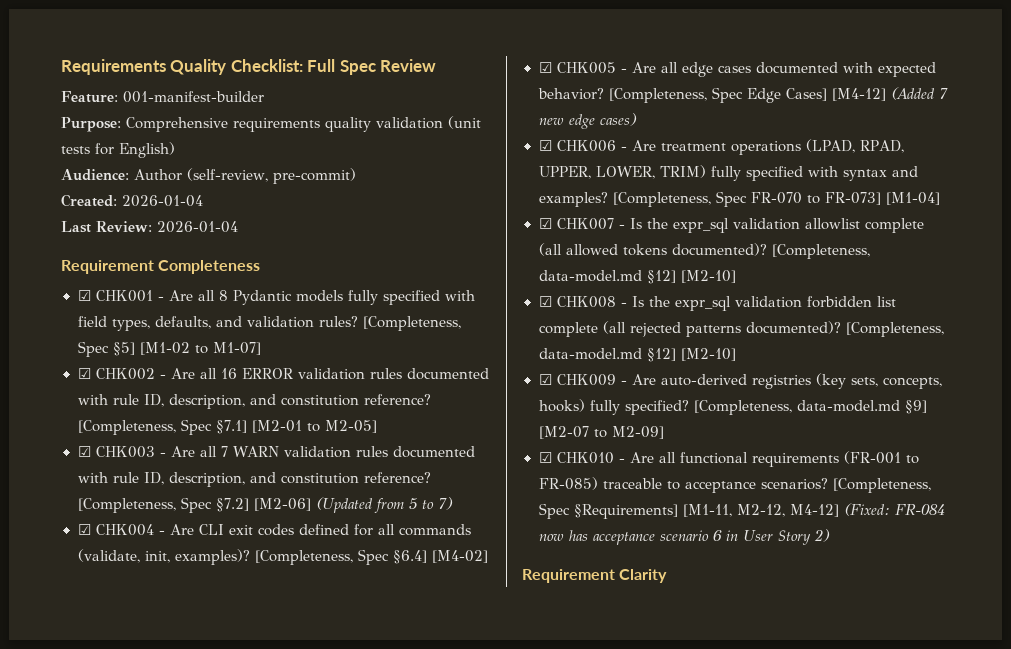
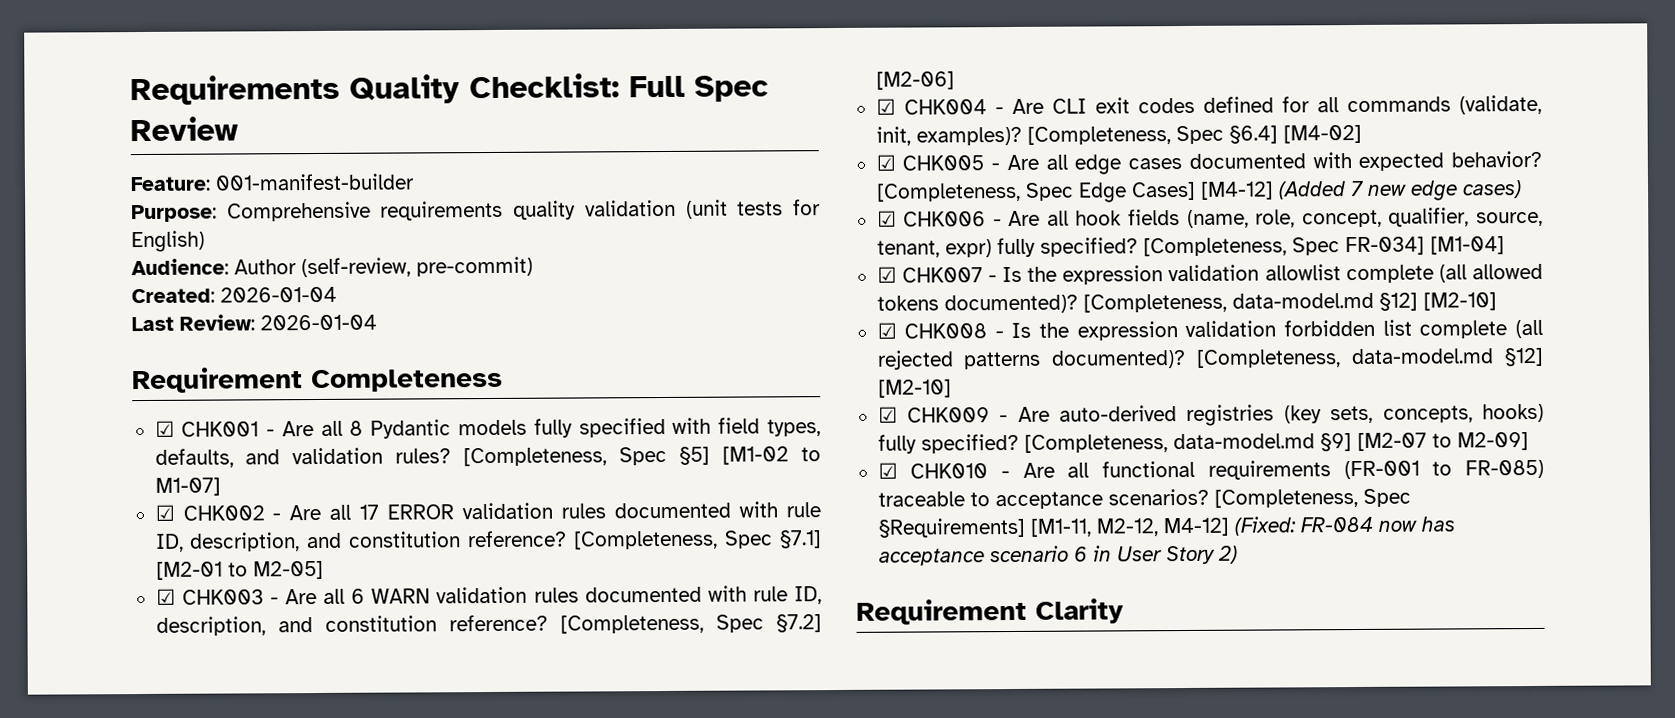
[220,368,237,379] 16 -> [359,504,380,520] 17
[220,446,228,457] 7 -> [351,588,366,604] 6
[315,497,453,513] (Updated from 5 to 7) -> (955, 80) none
[660,139,905,155] [538,165,918,181] [538,191,881,207] treatment operations (LPAD, RPAD, UPPER, LOWER, TRIM) fully specified with syntax and examples? [Completeness, Spec FR-070 to FR-073] -> [1046,207,1543,228] [876,236,1425,258] all hook fields (name, role, concept, qualifier, source, tenant, expr) fully specified? [Completeness, Spec FR-034]
[672,218,729,233] expr_sql -> [1062,265,1164,285] expression
[674,296,731,311] expr_sql -> [1076,321,1178,341] expression

